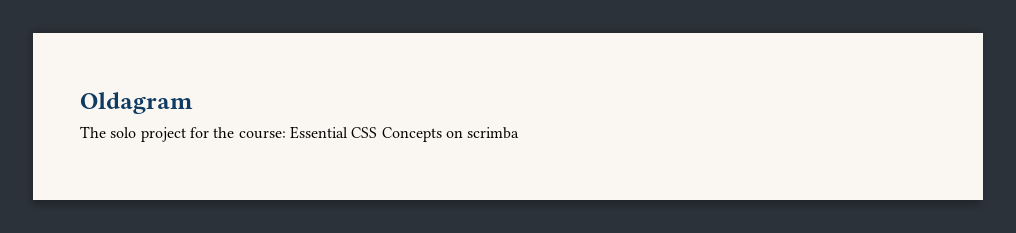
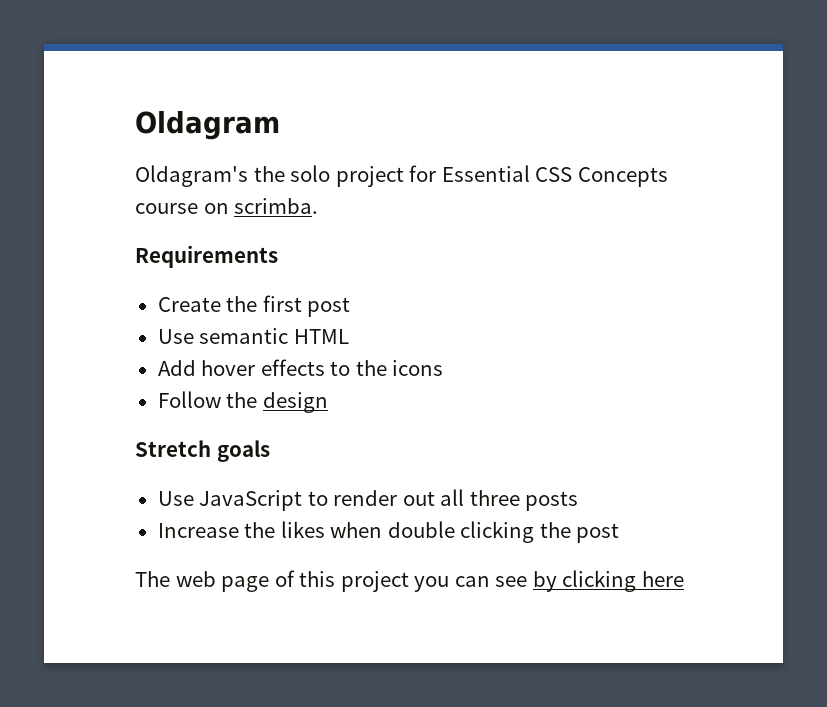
[80,126,106,138] The -> [135,165,285,187] Oldagram's the
[213,127,286,139] the course: -> (437, 173) none
[445,127,520,139] on scrimba -> [135,198,319,214] [135,245,278,268] [157,295,351,317] [157,328,349,344] [157,359,444,376] [157,391,328,413] [135,440,270,462] [157,489,579,511] [157,521,620,543] [135,570,684,592] course on scrimba. // Requirements // Create the first post // Use semantic HTML // Add hover effects to the icons // Follow the design // Stretch goals // Use JavaScript to render out all three posts // Increase the likes when double clicking the post // The web page of this project you can see by clicking here

